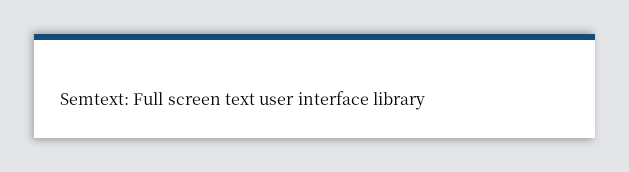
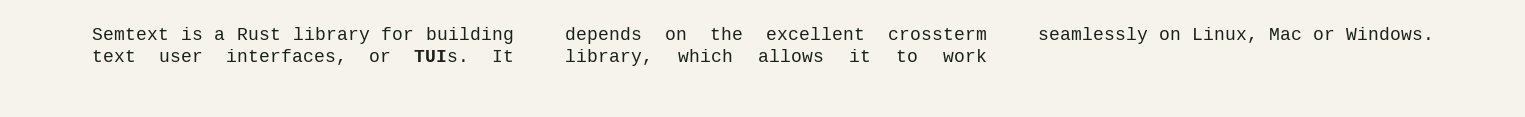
[60,91,425,110] Semtext: Full screen text user interface library -> [92,27,514,44] [92,49,514,65] [565,27,987,44] [565,49,987,66] [1038,27,1434,44] Semtext is a Rust library for building text user interfaces, or TUIs. It depends on the excellent crossterm library, which allows it to work seamlessly on Linux, Mac or Windows.

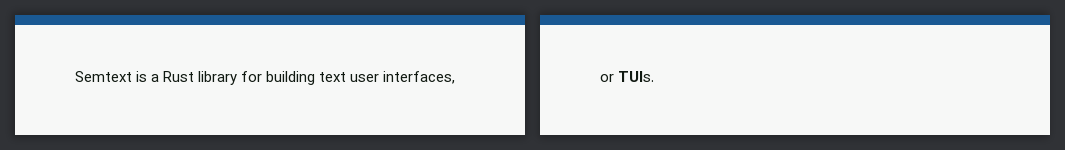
[492,50,514,62] [565,27,987,44] [565,49,987,66] [1038,27,1434,44] It depends on the excellent crossterm library, which allows it to work seamlessly on Linux, Mac or Windows. -> (655, 76) none

